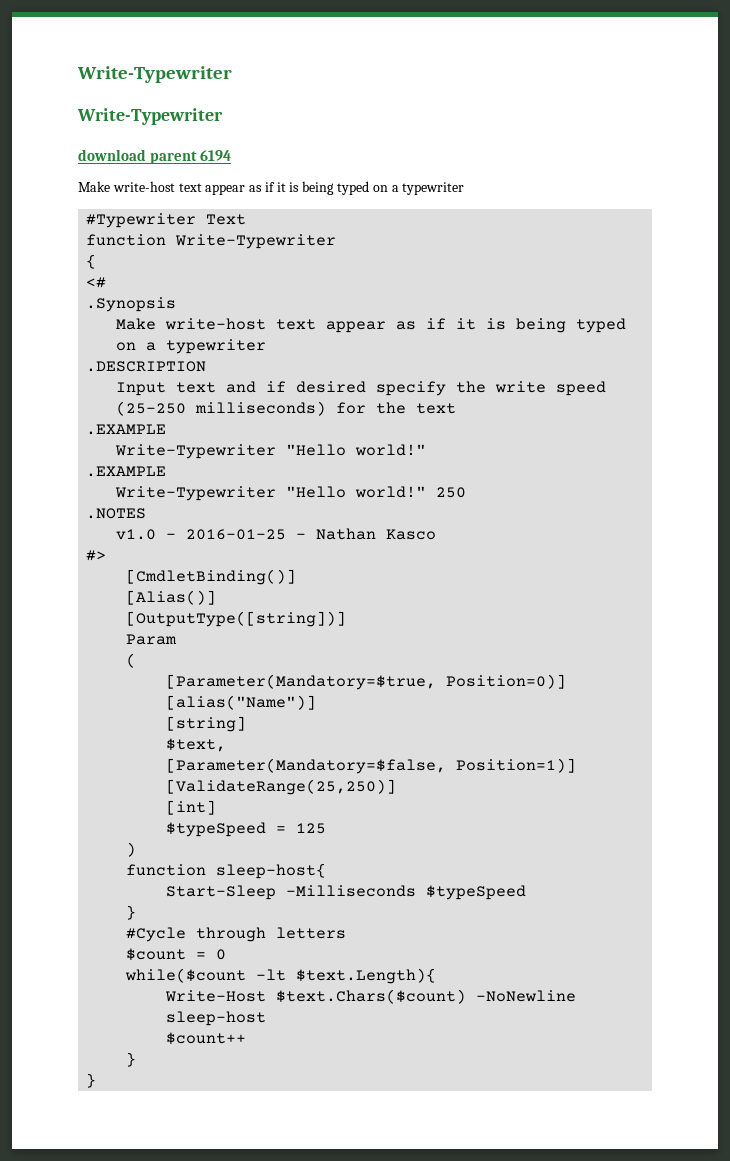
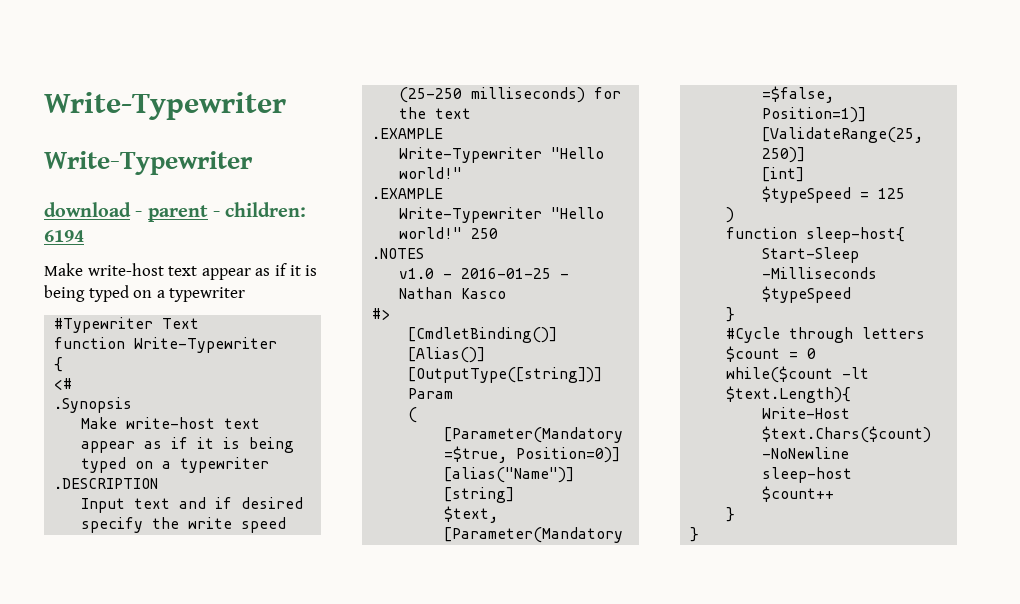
[150,151,198,164] parent -> [135,202,307,222] - parent - children:

